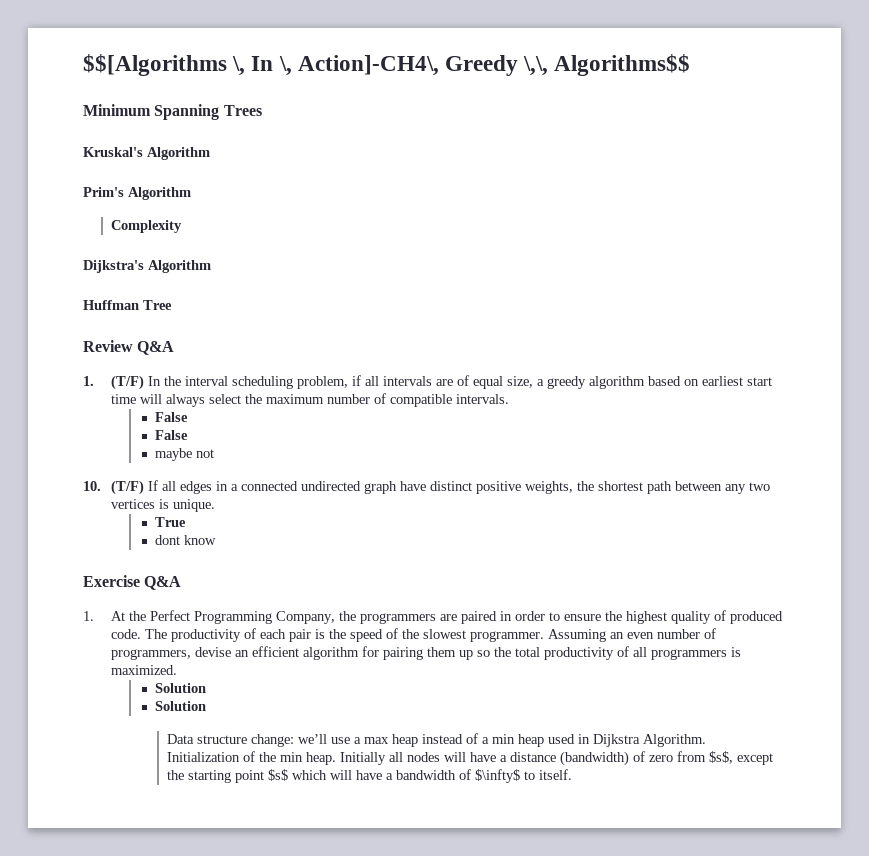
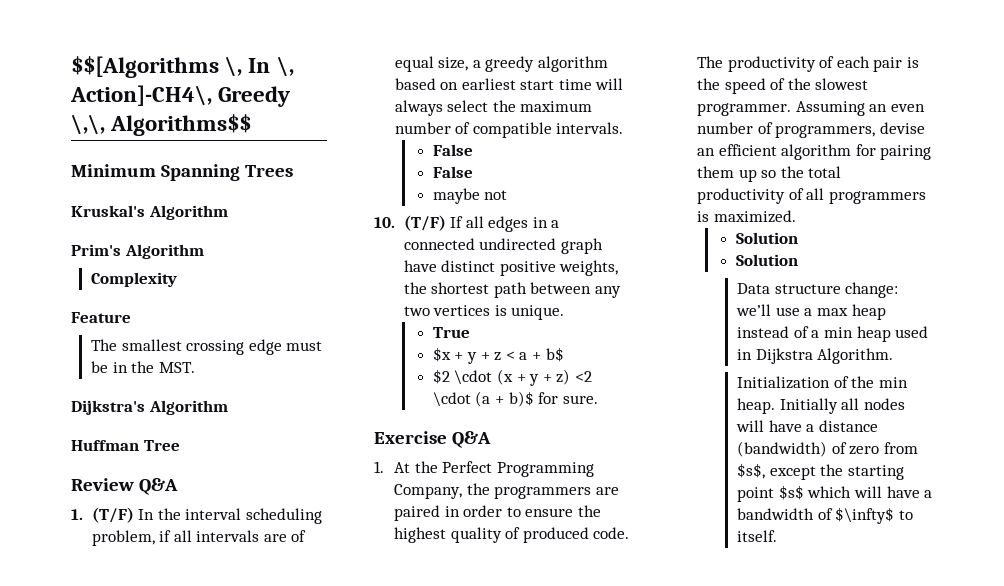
(182, 226) none -> [71,312,131,323] [91,339,323,355] [91,361,195,373] // Feature // The smallest crossing edge must be in the MST.
[154,535,216,545] dont know -> [432,347,564,364] [432,369,592,386] [432,391,598,407] $x + y + z < a + b$ // $2 \cdot (x + y + z) <2 \cdot (a + b)$ for sure.

